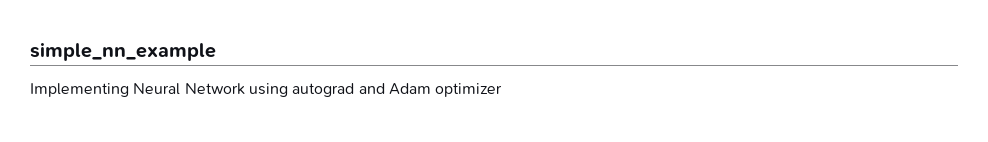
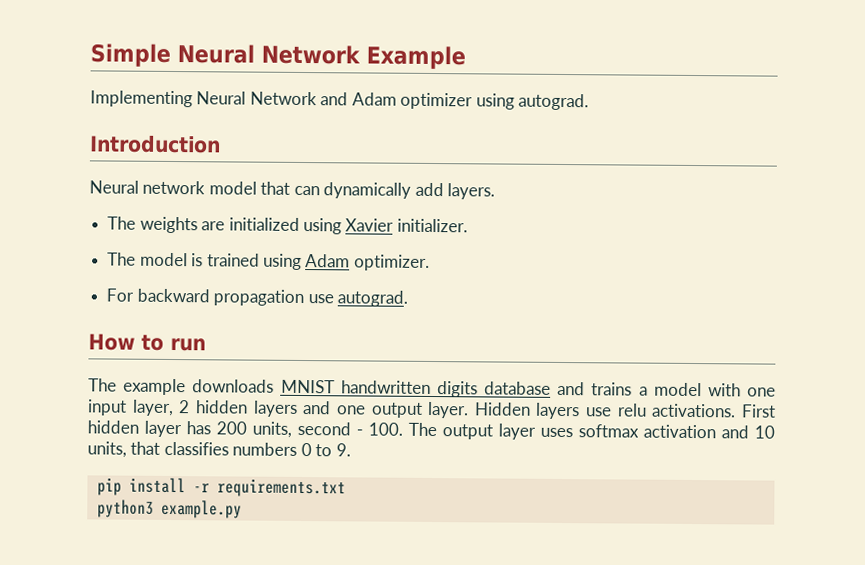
[30,42,216,61] simple_nn_example -> [90,43,466,70] Simple Neural Network Example
[248,83,355,97] using autograd -> (317, 98) none
(503, 90) none -> [475,93,590,111] [89,135,221,154] [89,180,496,200] [107,216,468,235] [107,252,430,271] [106,288,408,307] [88,333,206,352] [88,378,776,398] [87,399,776,420] [87,420,775,440] [87,441,351,458] [96,477,346,498] [96,499,242,519] using autograd. // Introduction // Neural network model that can dynamically add layers. // The weights are initialized using Xavier initializer. // The model is trained using Adam optimizer. // For backward propagation use autograd. // How to run // The example downloads MNIST handwritten digits database and trains a model with one input layer, 2 hidden layers and one output layer. Hidden layers use relu activations. First hidden layer has 200 units, second - 100. The output layer uses softmax activation and 10 units, that classifies numbers 0 to 9. // pip install -r requirements.txt // python3 example.py

